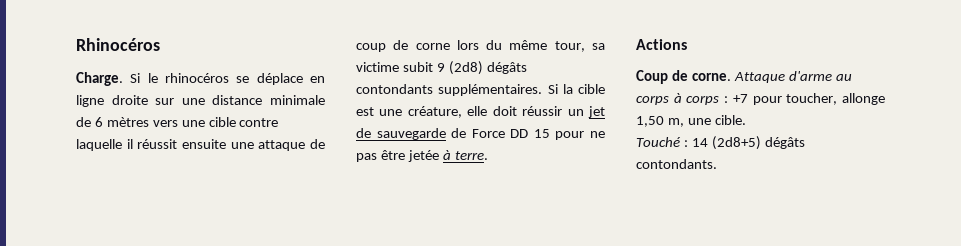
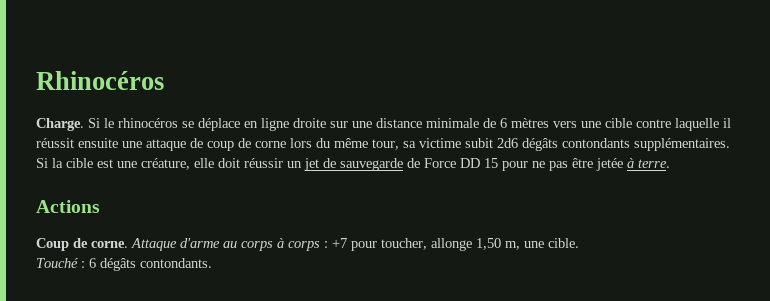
[436,61,483,75] 9 (2d8) -> [497,138,518,148] 2d6
[691,136,761,150] 14 (2d8+5) -> [89,258,96,268] 6

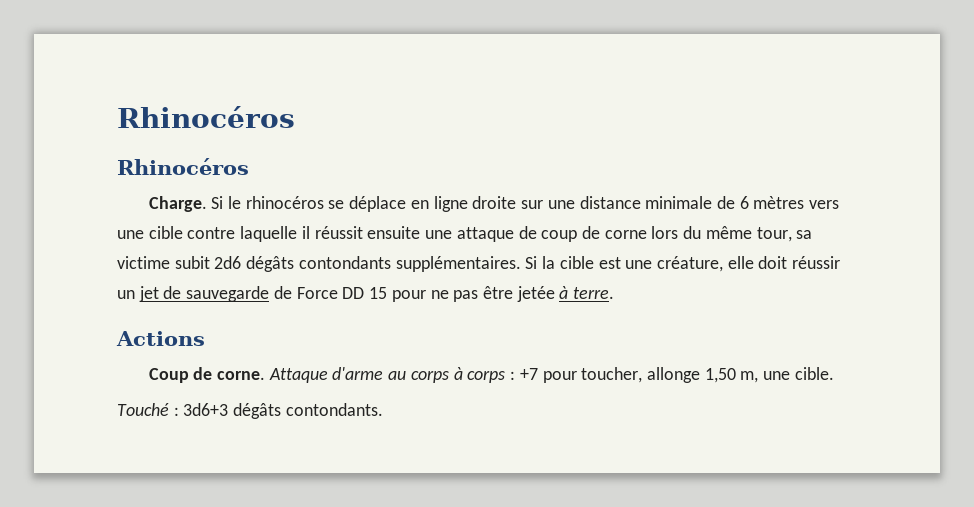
[36,71,164,90] Rhinocéros -> [117,106,295,128] [117,158,249,175] Rhinocéros // Rhinocéros
[89,258,96,268] 6 -> [183,403,229,416] 3d6+3

